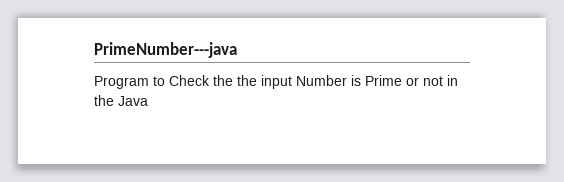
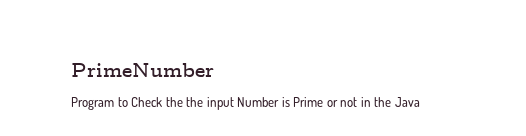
[94,42,237,58] PrimeNumber---java -> [71,63,214,77] PrimeNumber

